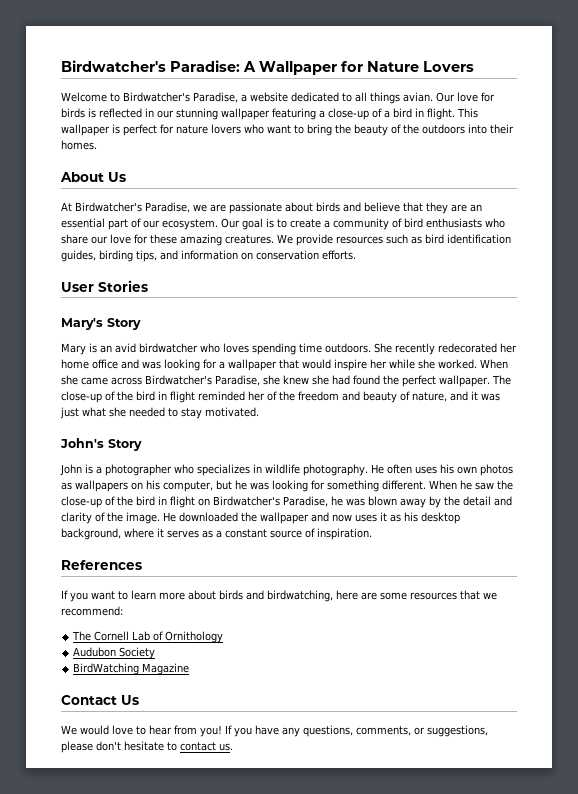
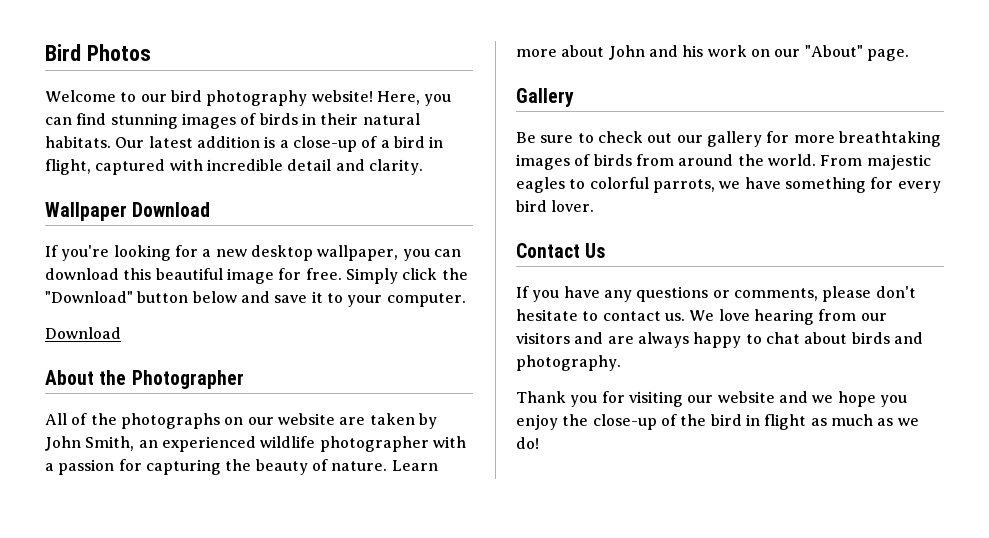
[61,60,474,75] [61,92,495,104] [61,108,316,120] Birdwatcher's Paradise: A Wallpaper for Nature Lovers // Welcome to Birdwatcher's Paradise, a website dedicated to all things avian. Our love for birds is reflected in our stunning wallpaper featuring -> [45,44,151,61] [45,90,452,106] [45,113,420,129] [45,136,276,148] Bird Photos // Welcome to our bird photography website! Here, you can find stunning images of birds in their natural habitats. Our latest addition is
[427,108,478,120] [61,124,514,136] [61,140,97,150] [60,172,126,182] [61,202,482,214] [61,218,505,230] [61,234,511,246] [61,250,356,262] [61,280,148,292] [61,318,141,330] [61,343,517,355] [61,359,508,371] [61,375,511,387] [61,391,500,403] [60,407,259,419] [60,438,142,451] [60,464,513,476] [61,480,494,492] flight. This wallpaper is perfect for nature lovers who want to bring the beauty of the outdoors into their homes. // About Us // At Birdwatcher's Paradise, we are passionate about birds and believe that they are an essential part of our ecosystem. Our goal is to create a community of bird enthusiasts who share our love for these amazing creatures. We provide resources such as bird identification guides, birding tips, and information on conservation efforts. // User Stories // Mary's Story // Mary is an avid birdwatcher who loves spending time outdoors. She recently redecorated her home office and was looking for a wallpaper that would inspire her while she worked. When she came across Birdwatcher's Paradise, she knew she had found the perfect wallpaper. The close-up of the bird in flight reminded her of the freedom and beauty of nature, and it was just what she needed to stay motivated. // John's Story // John is a photographer who specializes in wildlife photography. He often uses his own photos as wallpapers on his computer, but he was looking for something different. When he saw -> [45,159,423,175] [45,202,211,221] [45,245,461,261] [45,268,468,284] [45,291,466,307] [45,327,121,339] [45,370,244,389] [45,413,437,429] [45,436,466,452] [45,459,438,475] [516,45,909,61] [516,88,574,107] [516,131,941,147] [516,154,931,170] [516,177,941,193] [516,200,595,212] [516,243,606,258] [516,286,916,302] [516,309,887,325] [516,332,923,348] [516,355,621,371] [516,391,907,407] [516,414,558,430] flight, captured with incredible detail and clarity. // Wallpaper Download // If you're looking for a new desktop wallpaper, you can download this beautiful image for free. Simply click the "Download" button below and save it to your computer. // Download // About the Photographer // All of the photographs on our website are taken by John Smith, an experienced wildlife photographer with a passion for capturing the beauty of nature. Learn more about John and his work on our "About" page. // Gallery // Be sure to check out our gallery for more breathtaking images of birds from around the world. From majestic eagles to colorful parrots, we have something for every bird lover. // Contact Us // If you have any questions or comments, please don't hesitate to contact us. We love hearing from our visitors and are always happy to chat about birds and photography. // Thank you for visiting our website and we hope you enjoy
[198,496,512,508] [61,512,460,524] [61,528,372,540] [61,560,142,570] [61,590,497,602] [61,606,123,616] [72,631,224,643] [73,647,156,659] [73,663,190,675] [61,695,139,705] [61,725,488,737] [61,741,233,753] on Birdwatcher's Paradise, he was blown away by the detail and clarity of the image. He downloaded the wallpaper and now uses it as his desktop background, where it serves as a constant source of inspiration. // References // If you want to learn more about birds and birdwatching, here are some resources that we recommend: // The Cornell Lab of Ornithology // Audubon Society // BirdWatching Magazine // Contact Us // We would love to hear from you! If you have any questions, comments, or suggestions, please don't hesitate to contact us. -> [810,414,919,426] [516,437,539,449] as much as we do!

